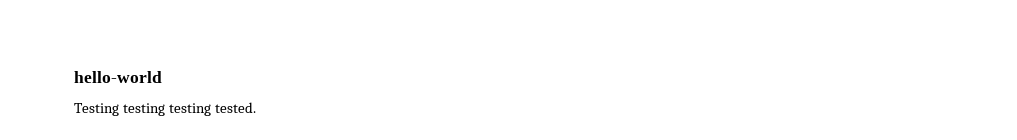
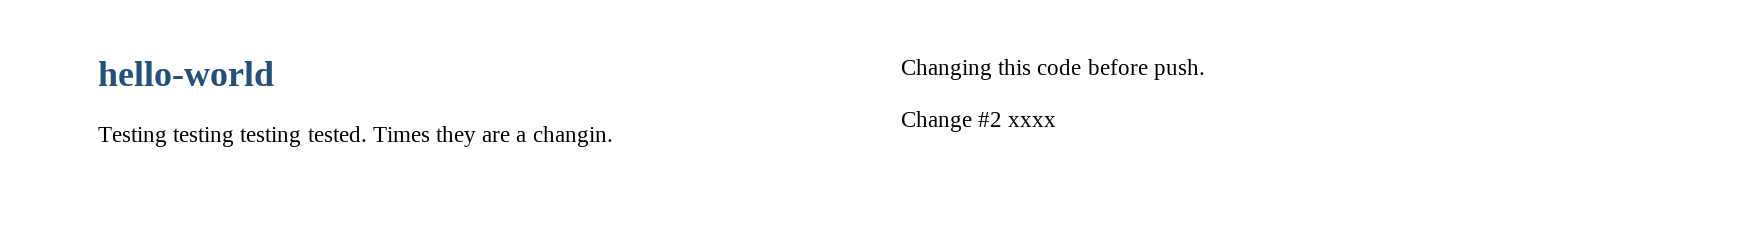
(256, 107) none -> [372,126,613,147] [901,59,1205,80] [901,111,1057,132] Times they are a changin. // Changing this code before push. // Change #2 xxxx

